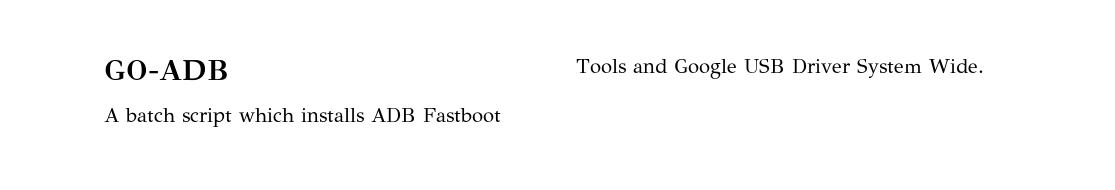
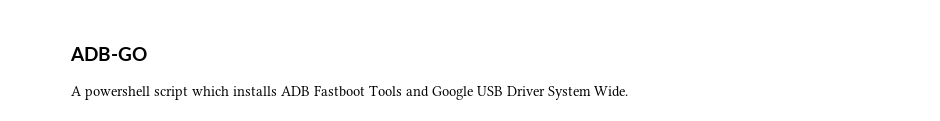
[104,59,229,81] GO-ADB -> [70,47,147,61] ADB-GO
[125,108,176,122] batch -> [85,86,150,100] powershell

